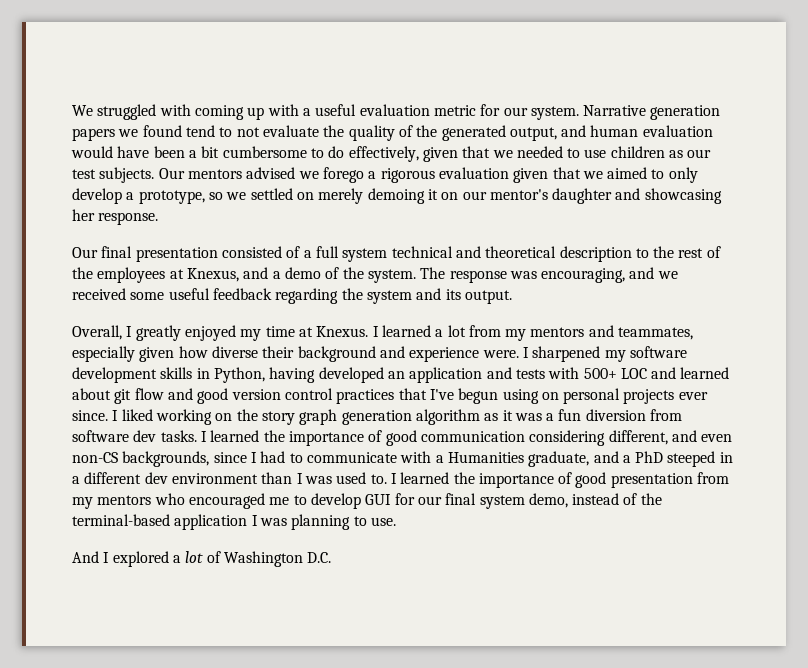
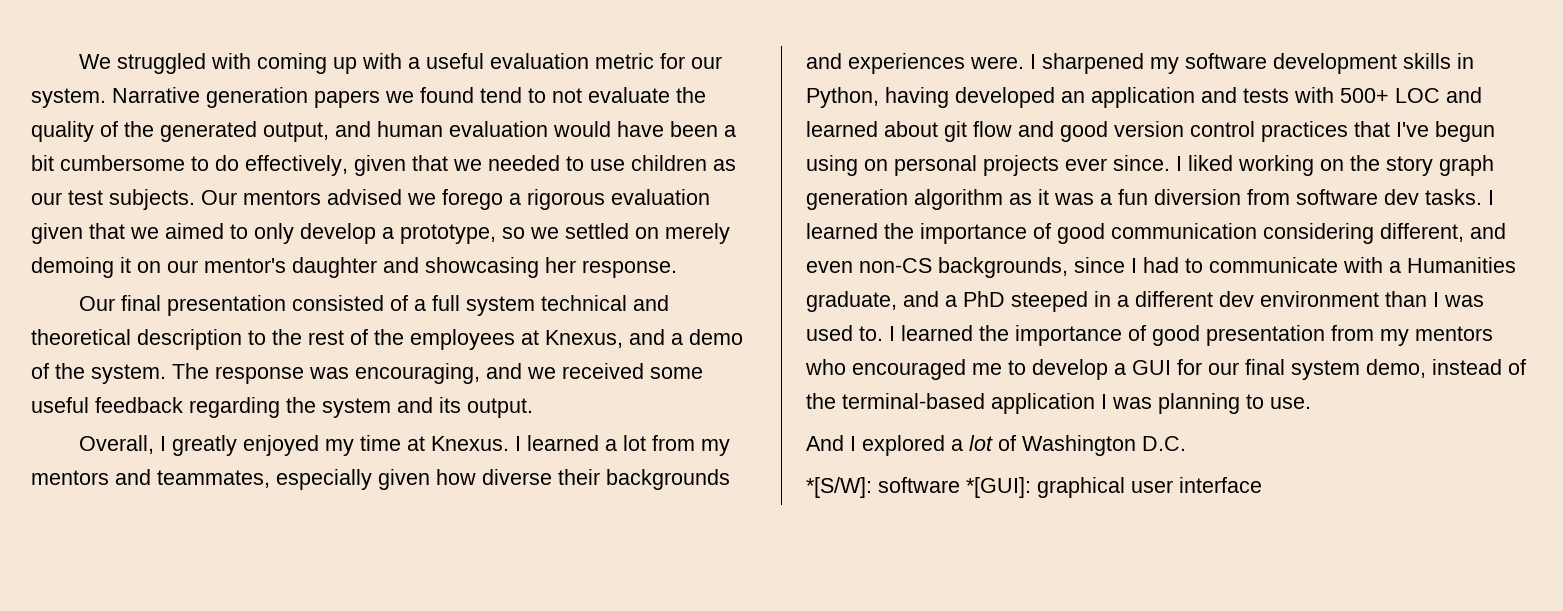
[297,346,480,362] background and experience -> [606,469,730,490] [806,53,965,74] backgrounds and experiences
(361, 501) none -> [1114,363,1126,375] a
(332, 557) none -> [806,477,1262,498] // *[S/W]: software *[GUI]: graphical user interface

